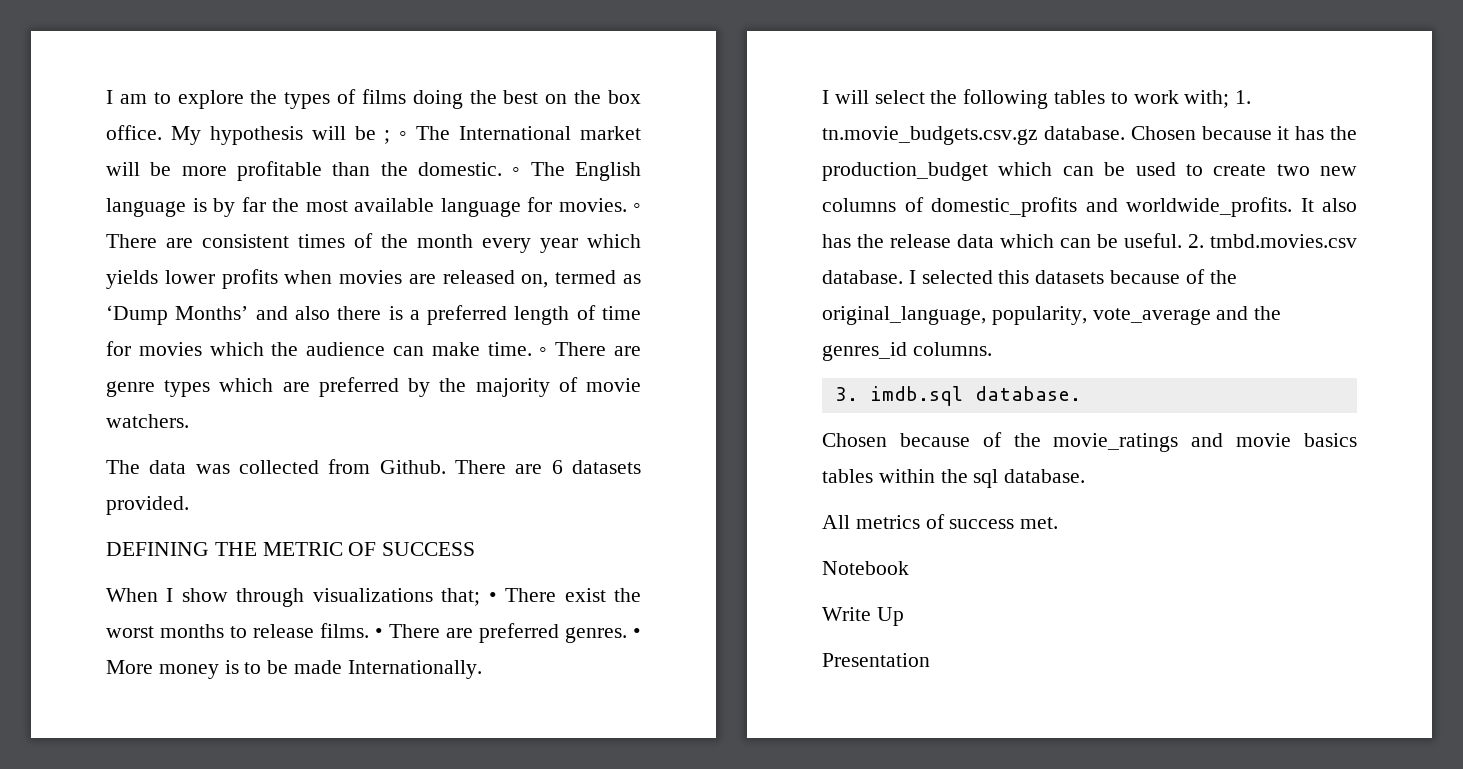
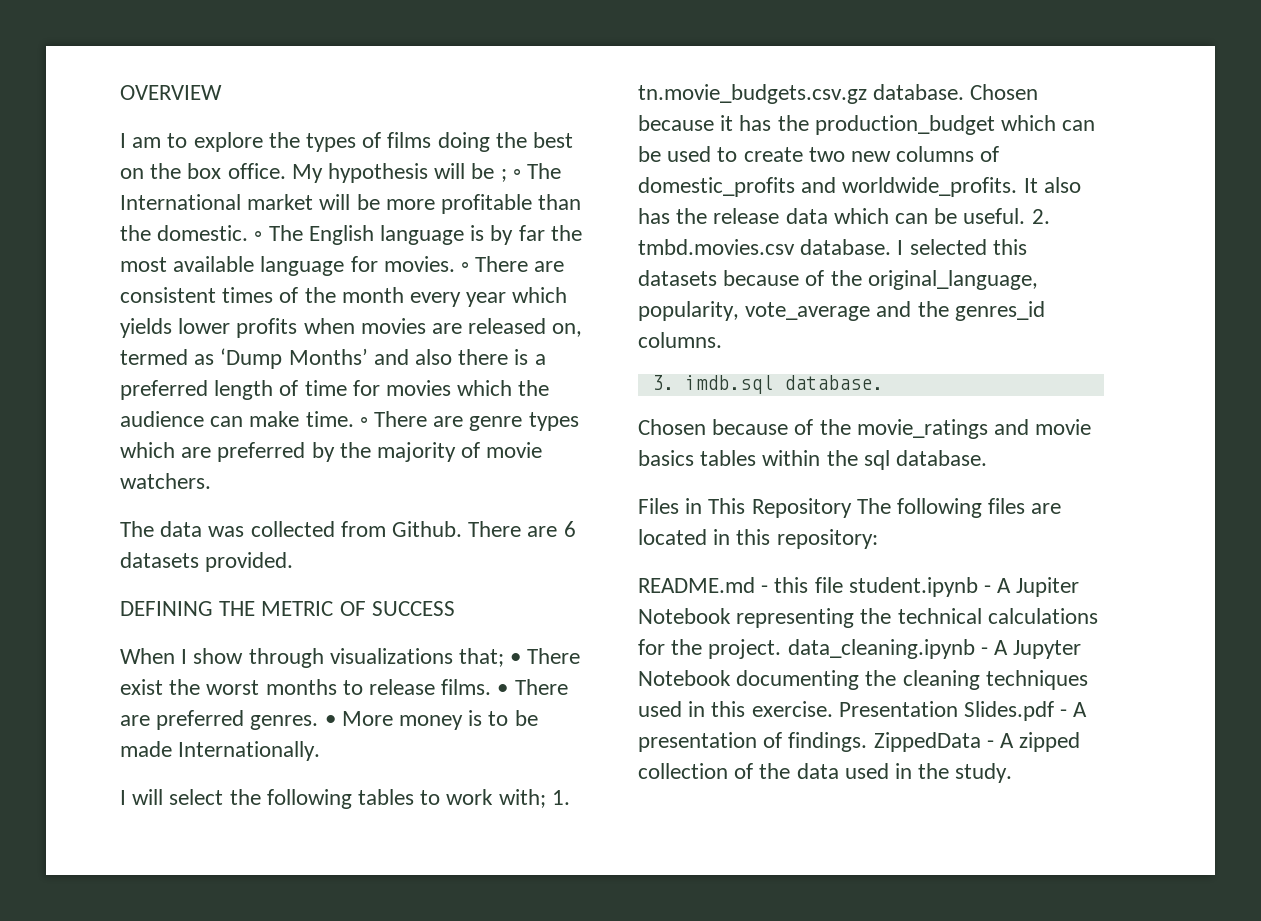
(106, 97) none -> [120,85,222,100] OVERVIEW //
[822,514,1059,529] [822,561,909,575] [822,607,904,626] [822,653,930,667] All metrics of success met. // Notebook // Write Up // Presentation -> [638,498,1062,518] [638,529,878,549] [638,577,1080,597] [638,608,1098,628] [638,639,1082,659] [638,670,1088,690] [638,701,1088,721] [638,732,1081,752] [638,763,1013,783] Files in This Repository The following files are located in this repository: // README.md - this file student.ipynb - A Jupiter Notebook representing the technical calculations for the project. data_cleaning.ipynb - A Jupyter Notebook documenting the cleaning techniques used in this exercise. Presentation Slides.pdf - A presentation of findings. ZippedData - A zipped collection of the data used in the study.

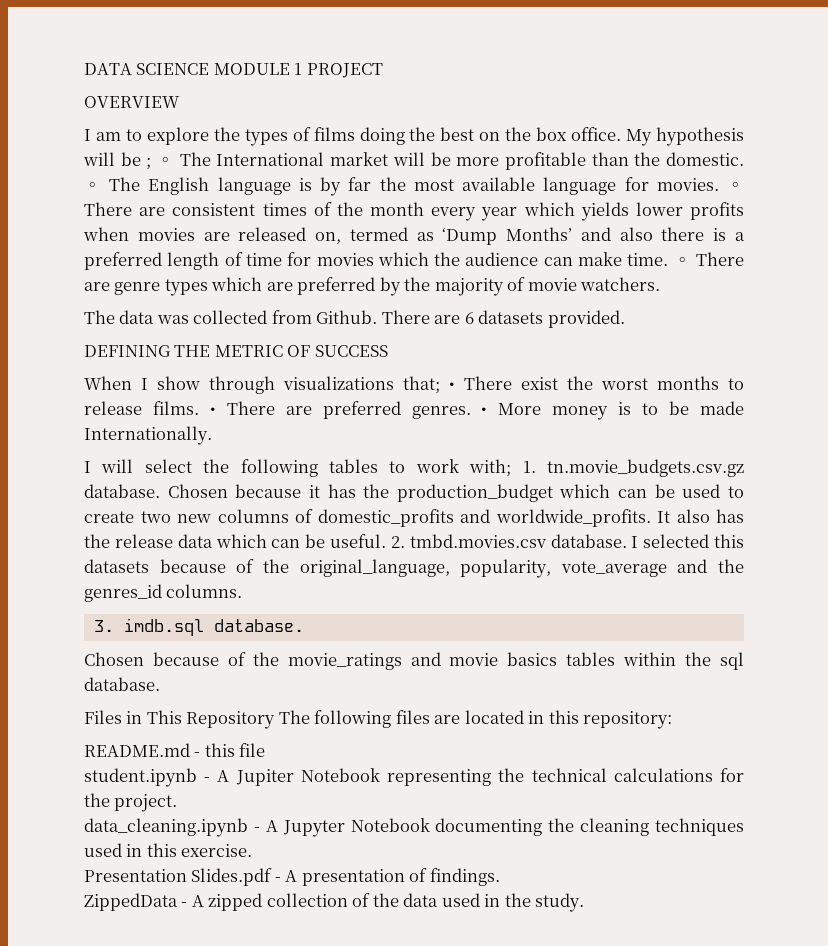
(120, 92) none -> [84,63,383,78] DATA SCIENCE MODULE 1 PROJECT //
(843, 585) none -> (266, 750) //
(782, 649) none -> (178, 803) //
(833, 709) none -> (253, 850) //
(868, 742) none -> (500, 877) //

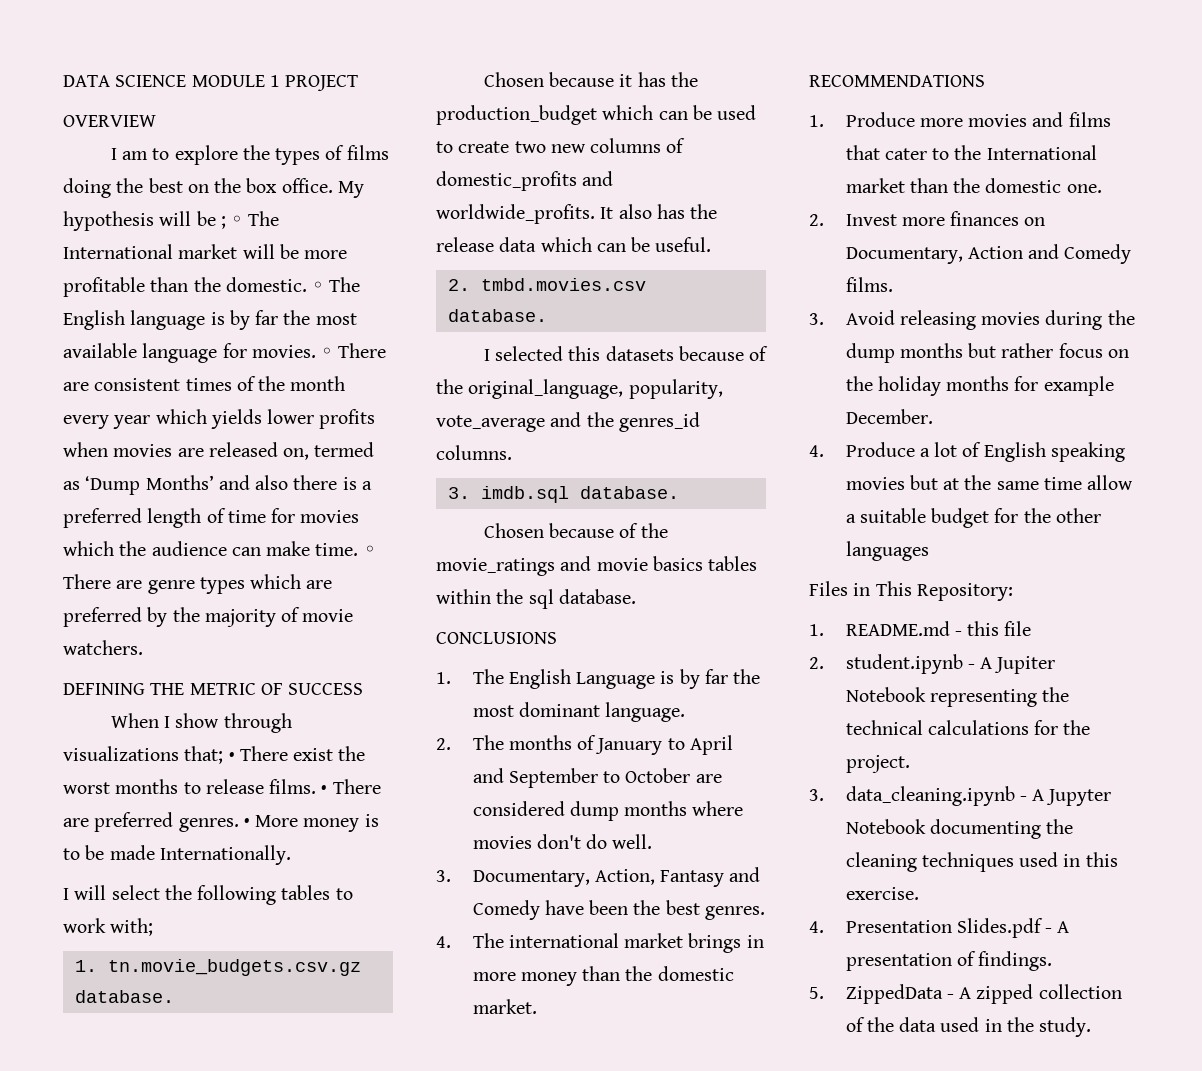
[84,310,625,328] // The data was collected from Github. There are 6 datasets provided. -> (143, 647) none
(512, 468) none -> (154, 927) //
(160, 491) none -> (174, 996) //
(386, 541) none -> (712, 244) //
(627, 541) none -> (547, 315) //
[84,710,673,729] Files in This Repository The following files are located in this repository: // -> [436,632,557,644] [436,669,761,689] [472,702,686,722] [436,735,733,755] [472,768,722,788] [472,801,744,821] [472,834,653,849] [436,867,761,887] [472,900,765,920] [436,933,764,953] [472,966,734,986] [472,999,537,1014] [809,75,985,87] [809,112,1111,127] [845,145,1097,160] [845,178,1102,193] [809,211,1046,226] [845,244,1132,264] [845,277,893,292] [809,310,1135,330] [845,343,1129,363] [845,376,1114,396] [845,409,933,424] [809,442,1125,462] [845,475,1134,490] [845,508,1101,528] [845,541,929,561] [809,581,1013,601] [809,624,824,636] CONCLUSIONS // 1. The English Language is by far the most dominant language. // 2. The months of January to April and September to October are considered dump months where movies don't do well. // 3. Documentary, Action, Fantasy and Comedy have been the best genres. // 4. The international market brings in more money than the domestic market. // RECOMMENDATIONS // 1. Produce more movies and films that cater to the International market than the domestic one. // 2. Invest more finances on Documentary, Action and Comedy films. // 3. Avoid releasing movies during the dump months but rather focus on the holiday months for example December. // 4. Produce a lot of English speaking movies but at the same time allow a suitable budget for the other languages // Files in This Repository: // 1.
(266, 750) none -> [809,657,824,669] 2.
(178, 803) none -> [809,789,824,801] 3.
(253, 850) none -> [809,921,824,933] 4.
(500, 877) none -> [809,987,824,999] 5.

